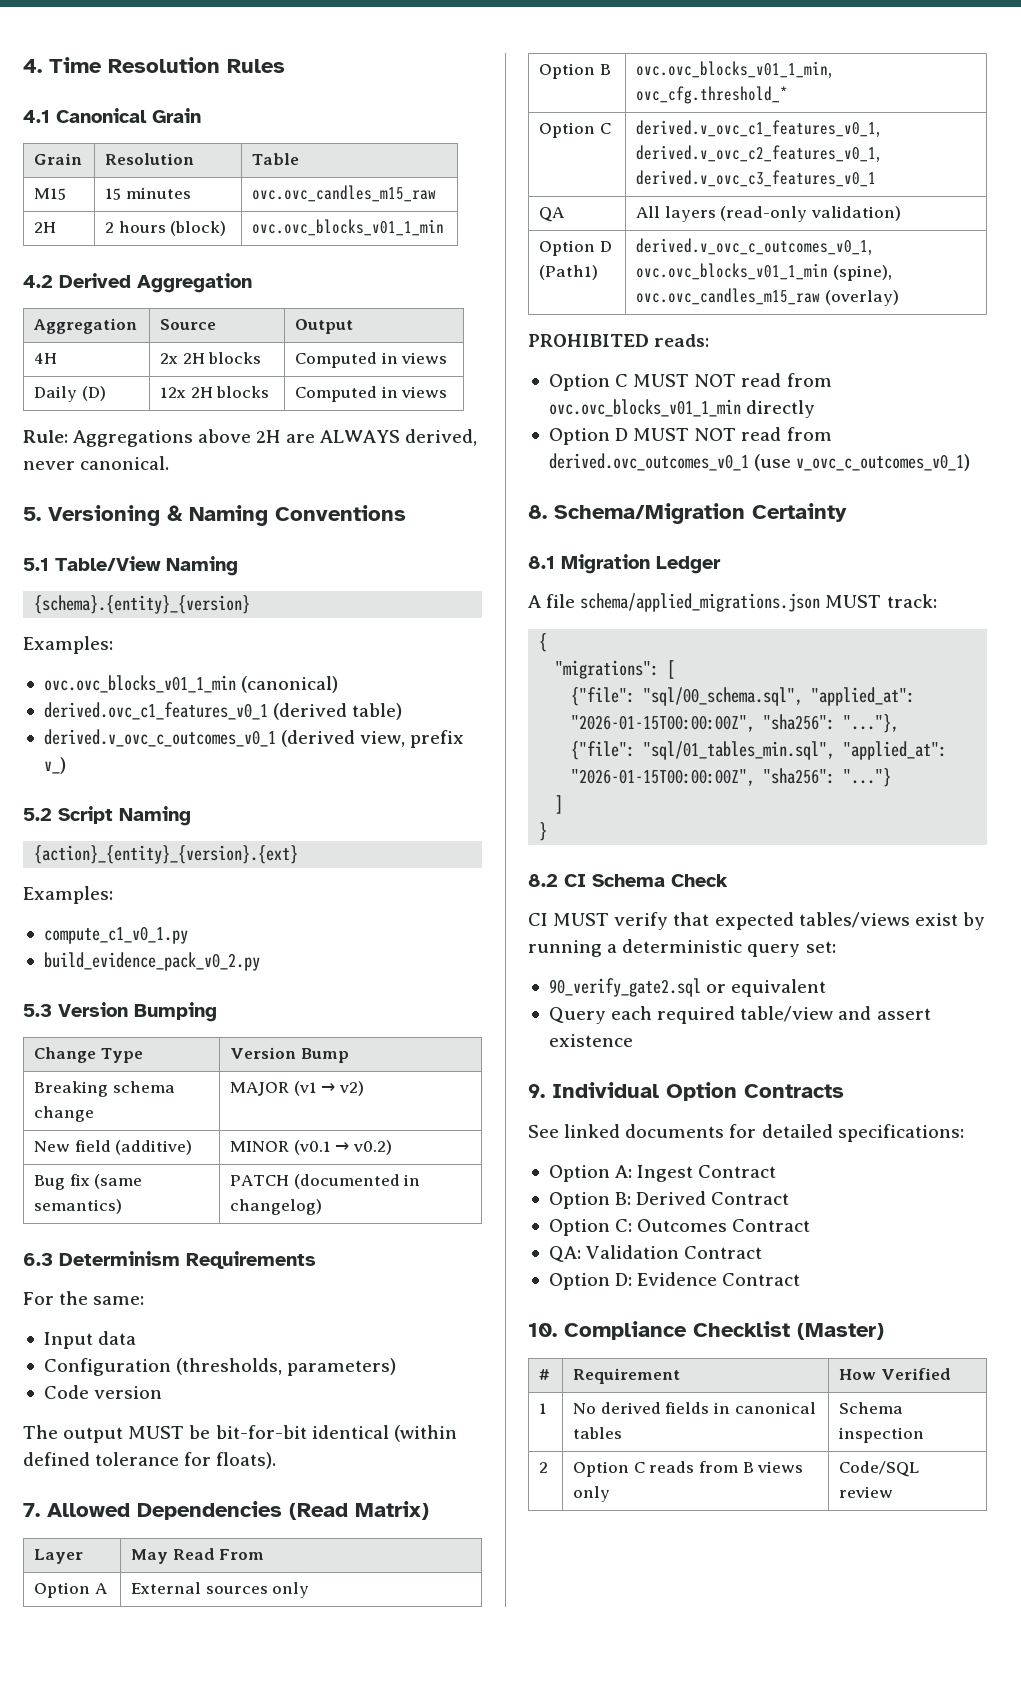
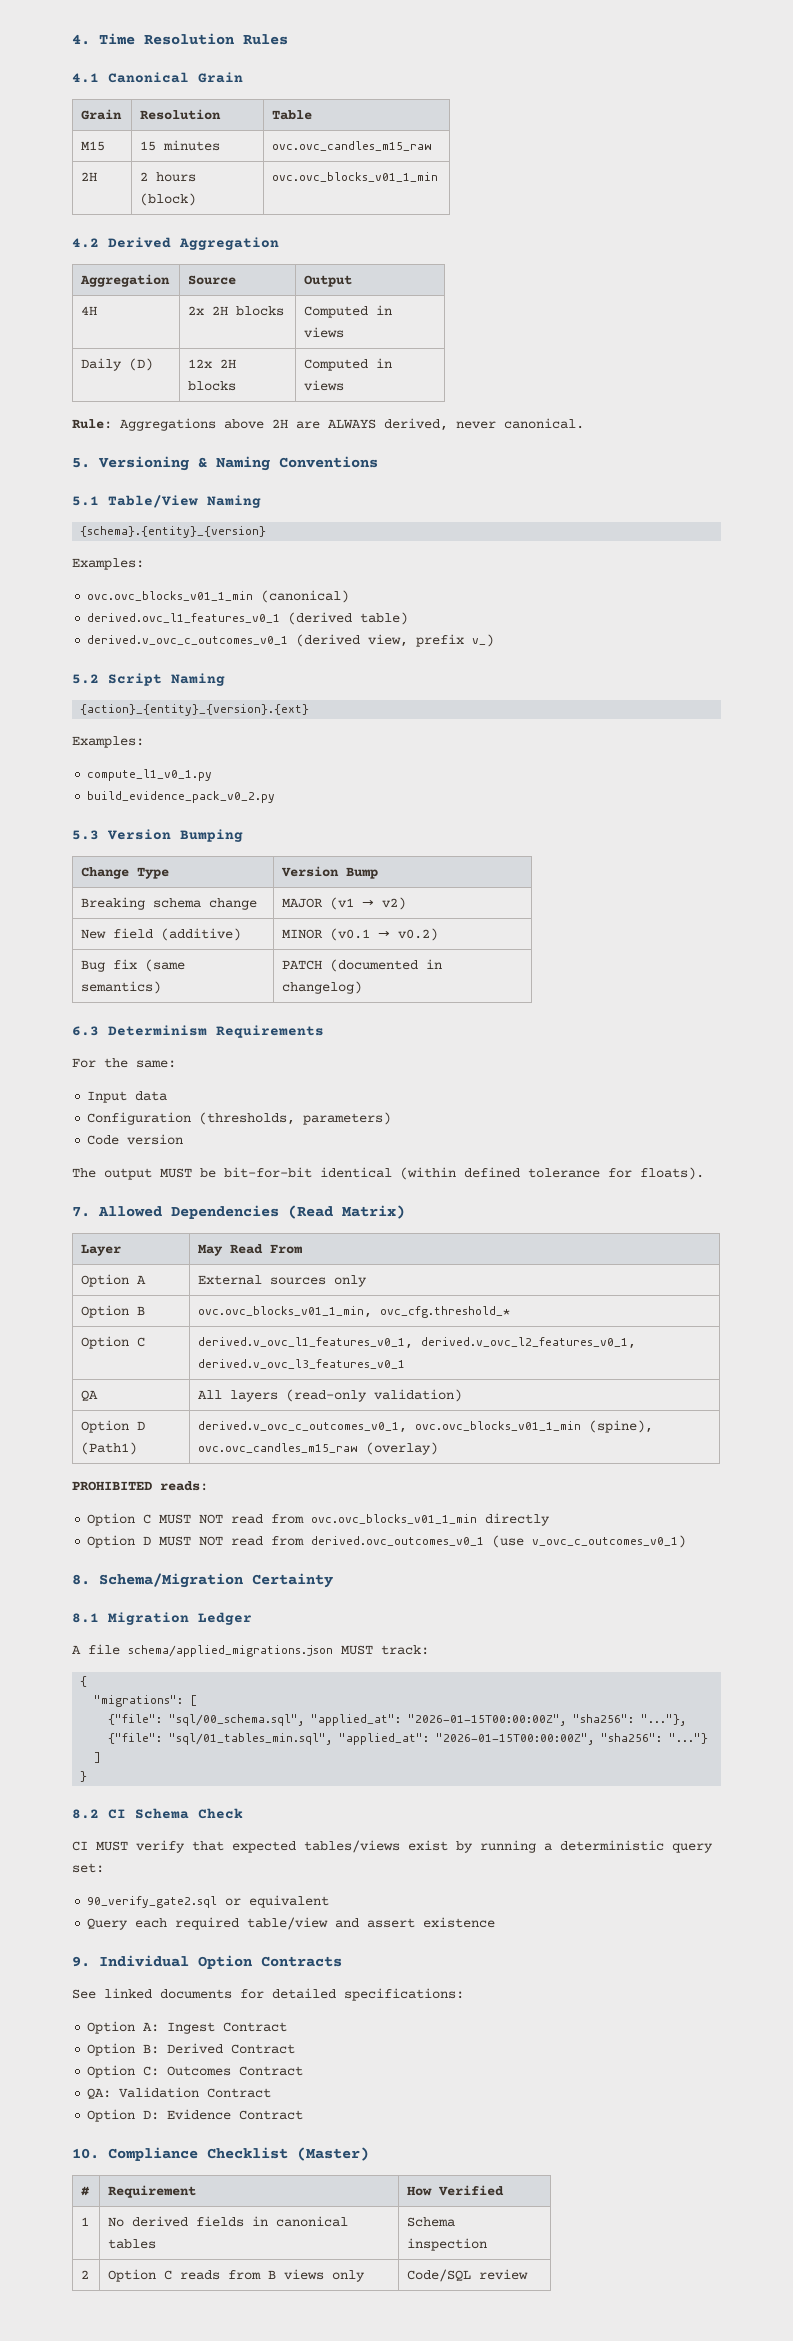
[43,702,268,720] derived.ovc_c1_features_v0_1 -> [87,613,281,623] derived.ovc_l1_features_v0_1
[43,926,188,944] compute_c1_v0_1.py -> [87,769,213,781] compute_l1_v0_1.py
[636,120,881,137] [636,145,881,162] [636,170,877,187] derived.v_ovc_c1_features_v0_1, derived.v_ovc_c2_features_v0_1, derived.v_ovc_c3_features_v0_1 -> [198,1337,637,1349] [198,1359,406,1369] derived.v_ovc_l1_features_v0_1, derived.v_ovc_l2_features_v0_1, derived.v_ovc_l3_features_v0_1

